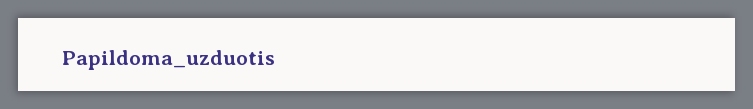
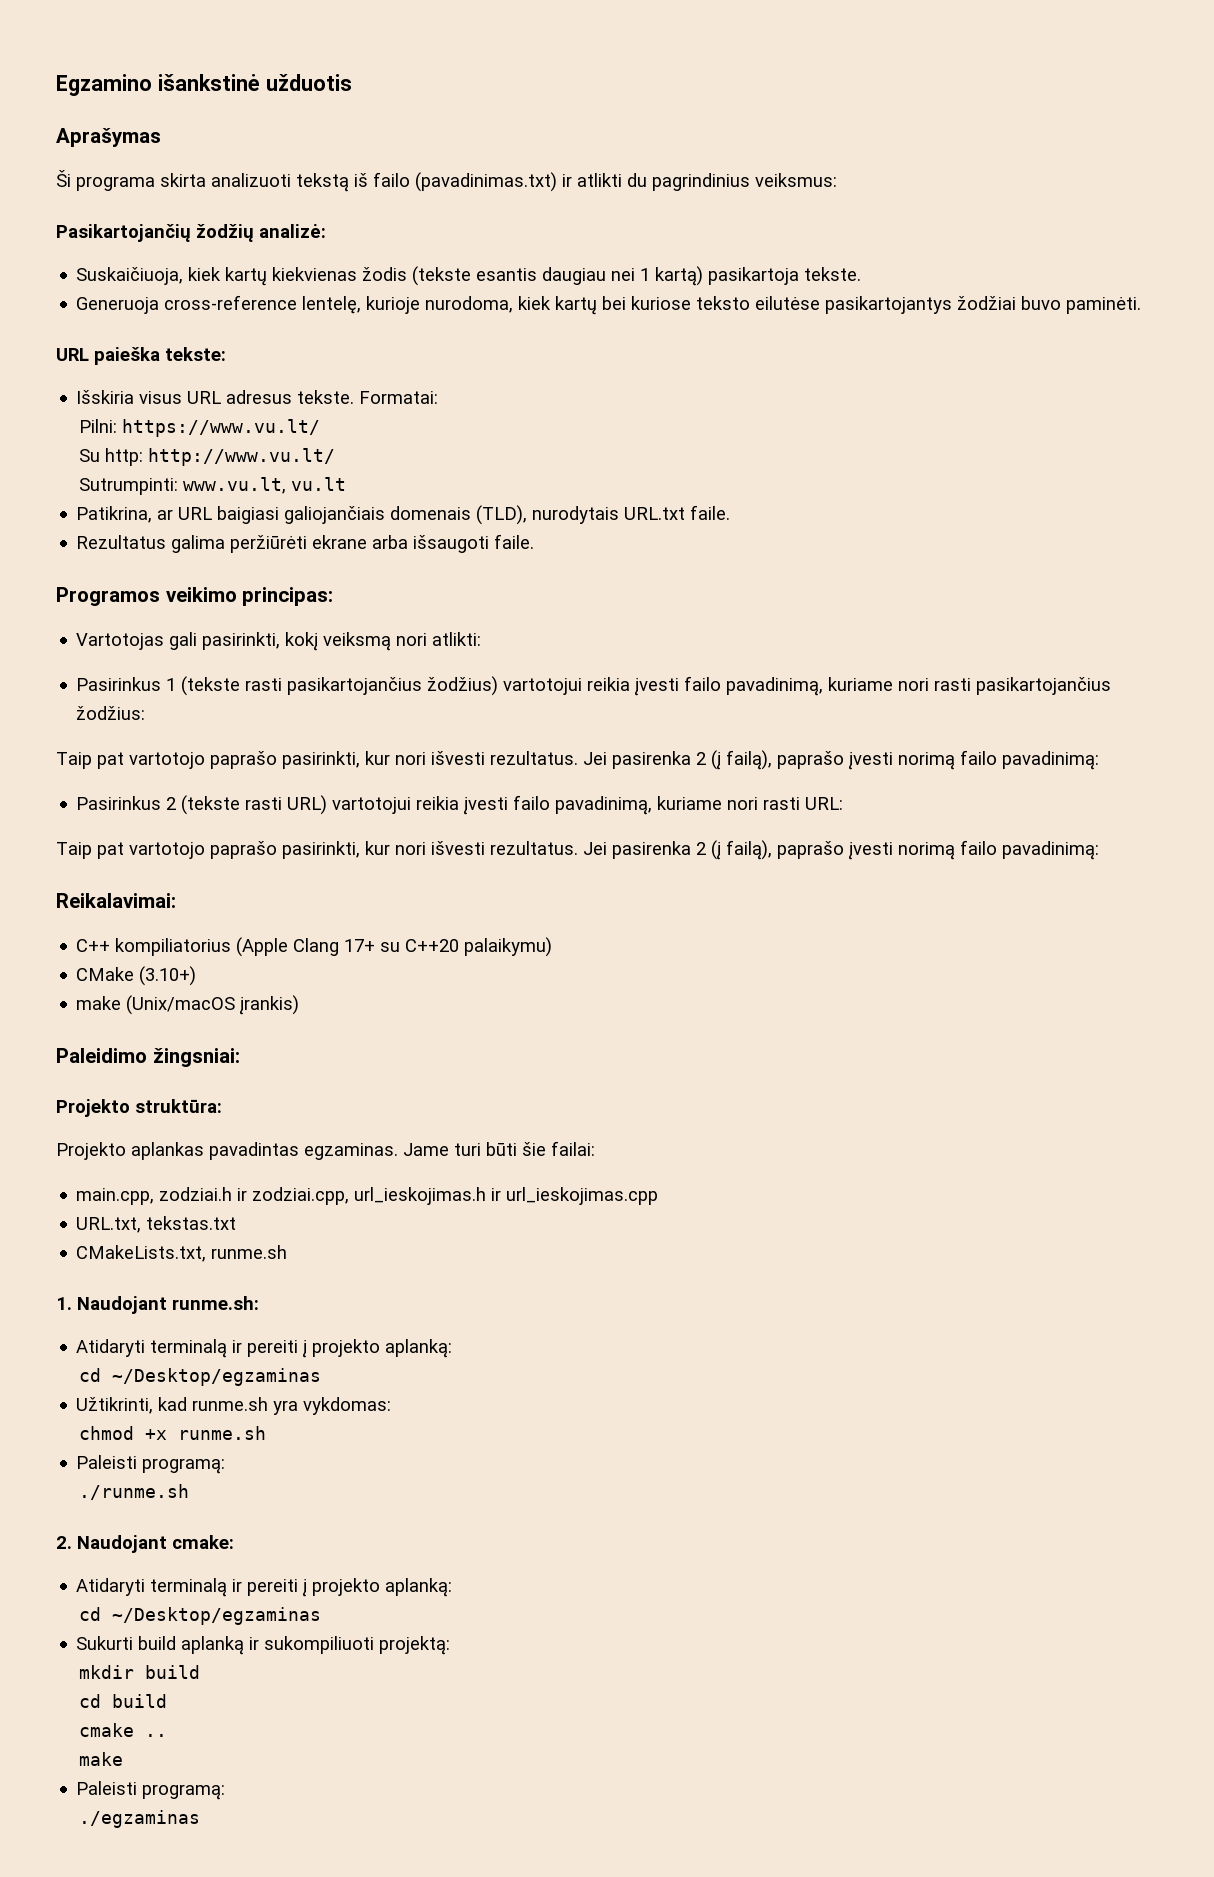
[62,50,275,70] Papildoma_uzduotis -> [56,74,352,96] [56,128,161,147] [56,170,837,192] [56,224,326,242] [76,266,862,286] [76,295,1142,315] [56,347,226,365] [76,390,439,404] [79,419,321,437] [79,448,336,466] [79,477,347,495] [76,505,731,525] [76,534,535,553] [56,587,334,606] [76,632,482,651] [76,676,1112,696] [76,706,146,720] [56,750,1099,770] [76,795,844,815] [56,840,1099,860] [56,893,176,908] [76,937,553,957] [76,966,197,986] [76,995,300,1015] [56,1048,240,1067] [56,1099,222,1117] [56,1141,595,1160] [76,1187,659,1205] [76,1216,237,1233] [76,1245,288,1262] [56,1296,259,1314] [76,1339,453,1358] [79,1368,322,1386] [76,1397,392,1415] [79,1426,267,1440] [76,1455,226,1474] [79,1484,190,1500] [56,1535,234,1553] [76,1578,453,1597] [79,1607,322,1625] [76,1636,451,1655] [79,1665,201,1679] [79,1694,168,1708] [79,1723,168,1737] [79,1752,124,1766] [76,1781,226,1800] [79,1810,201,1828] Egzamino išankstinė užduotis // Aprašymas // Ši programa skirta analizuoti tekstą iš failo (pavadinimas.txt) ir atlikti du pagrindinius veiksmus: // Pasikartojančių žodžių analizė: // Suskaičiuoja, kiek kartų kiekvienas žodis (tekste esantis daugiau nei 1 kartą) pasikartoja tekste. // Generuoja cross-reference lentelę, kurioje nurodoma, kiek kartų bei kuriose teksto eilutėse pasikartojantys žodžiai buvo paminėti. // URL paieška tekste: // Išskiria visus URL adresus tekste. Formatai: // Pilni: https://www.vu.lt/ // Su http: http://www.vu.lt/ // Sutrumpinti: www.vu.lt, vu.lt // Patikrina, ar URL baigiasi galiojančiais domenais (TLD), nurodytais URL.txt faile. // Rezultatus galima peržiūrėti ekrane arba išsaugoti faile. // Programos veikimo principas: // Vartotojas gali pasirinkti, kokį veiksmą nori atlikti: // Pasirinkus 1 (tekste rasti pasikartojančius žodžius) vartotojui reikia įvesti failo pavadinimą, kuriame nori rasti pasikartojančius žodžius: // Taip pat vartotojo paprašo pasirinkti, kur nori išvesti rezultatus. Jei pasirenka 2 (į failą), paprašo įvesti norimą failo pavadinimą: // Pasirinkus 2 (tekste rasti URL) vartotojui reikia įvesti failo pavadinimą, kuriame nori rasti URL: // Taip pat vartotojo paprašo pasirinkti, kur nori išvesti rezultatus. Jei pasirenka 2 (į failą), paprašo įvesti norimą failo pavadinimą: // Reikalavimai: // C++ kompiliatorius (Apple Clang 17+ su C++20 palaikymu) // CMake (3.10+) // make (Unix/macOS įrankis) // Paleidimo žingsniai: // Projekto struktūra: // Projekto aplankas pavadintas egzaminas. Jame turi būti šie failai: // main.cpp, zodziai.h ir zodziai.cpp, url_ieskojimas.h ir url_ieskojimas.cpp // URL.txt, tekstas.txt // CMakeLists.txt, runme.sh // 1. Naudojant runme.sh: // Atidaryti terminalą ir pereiti į projekto aplanką: // cd ~/Desktop/egzaminas // Užtikrinti, kad runme.sh yra vykdomas: // chmod +x runme.sh // Paleisti programą: // ./runme.sh // 2. Naudojant cmake: // Atidaryti terminalą ir pereiti į projekto aplanką: // cd ~/Desktop/egzaminas // Sukurti build aplanką ir sukompiliuoti projektą: // mkdir build // cd build // cmake .. // make // Paleisti programą: // ./egzaminas

